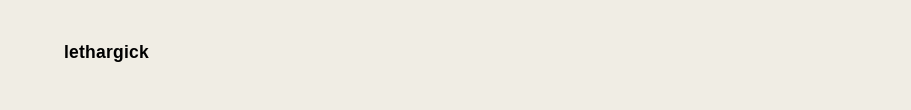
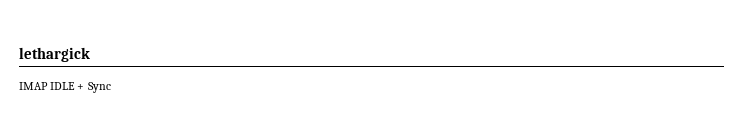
(149, 53) none -> [19,82,111,93] // IMAP IDLE + Sync

